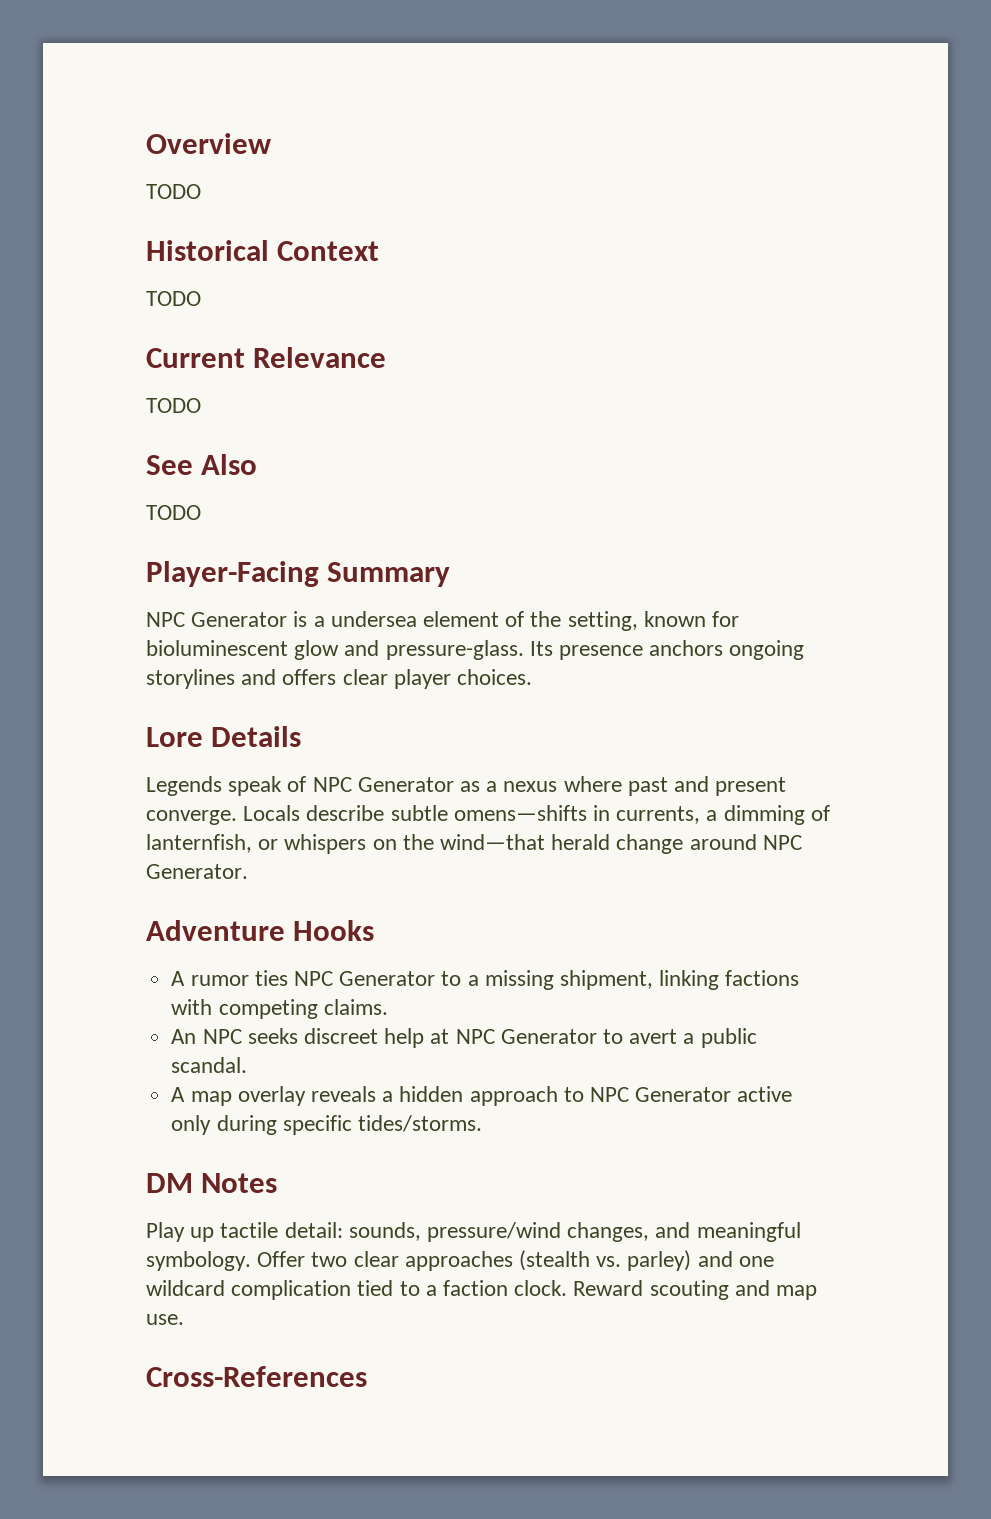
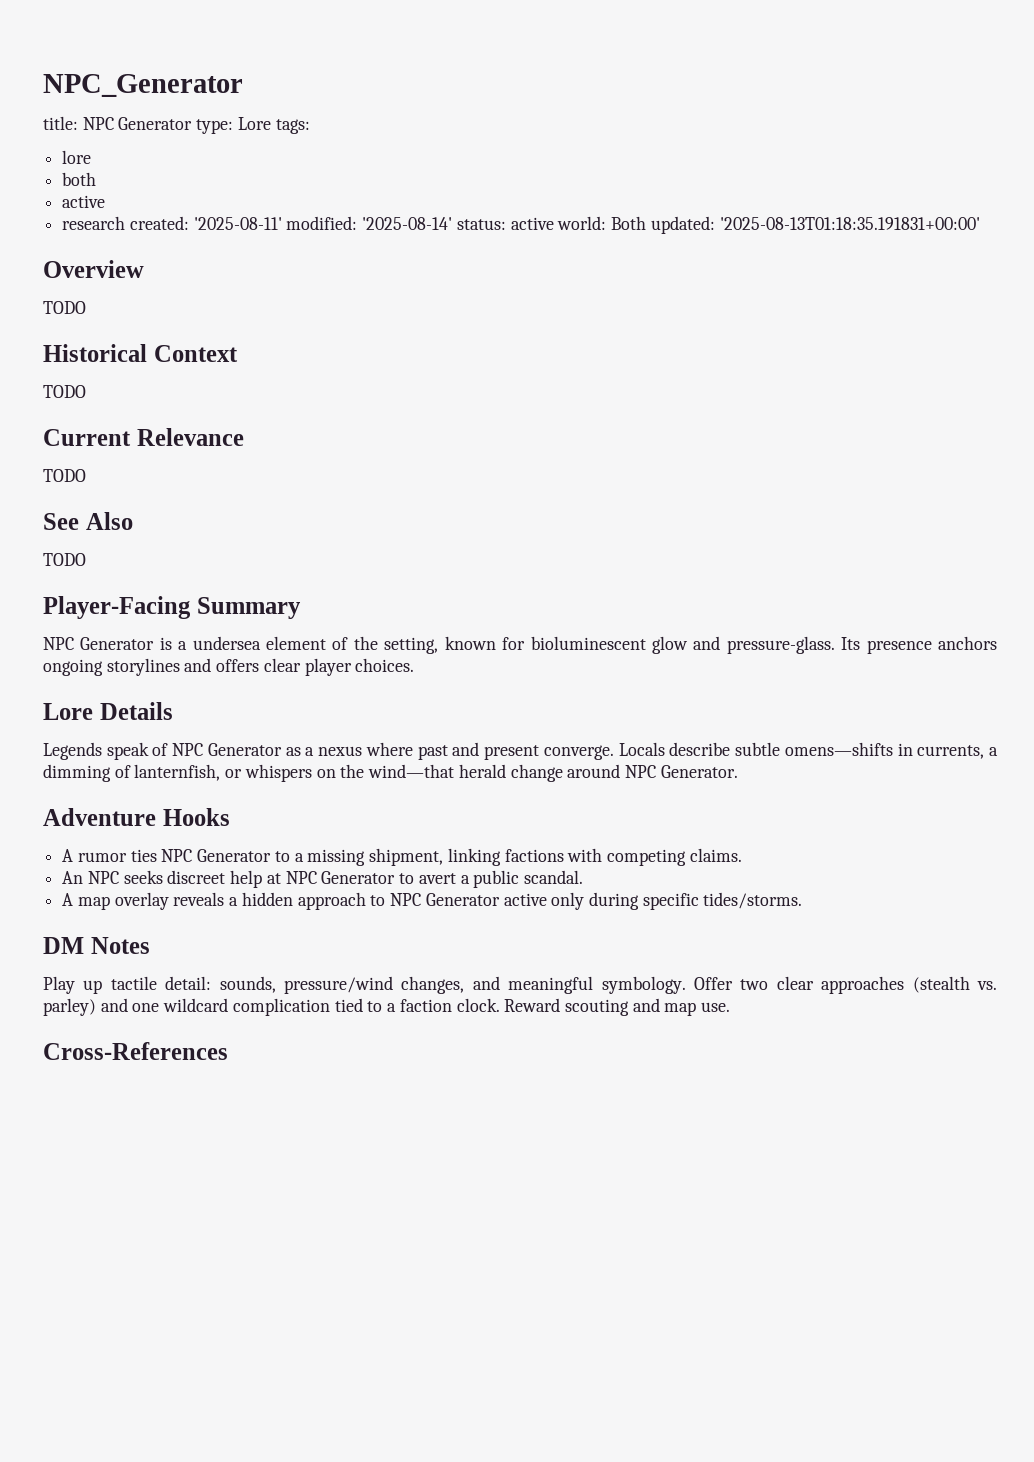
(146, 143) none -> [43,74,243,97] [43,116,310,134] [62,150,92,164] [62,172,97,186] [62,195,106,208] [62,216,980,234] NPC_Generator // title: NPC Generator type: Lore tags: // lore // both // active // research created: '2025-08-11' modified: '2025-08-14' status: active world: Both updated: '2025-08-13T01:18:35.191831+00:00' //

